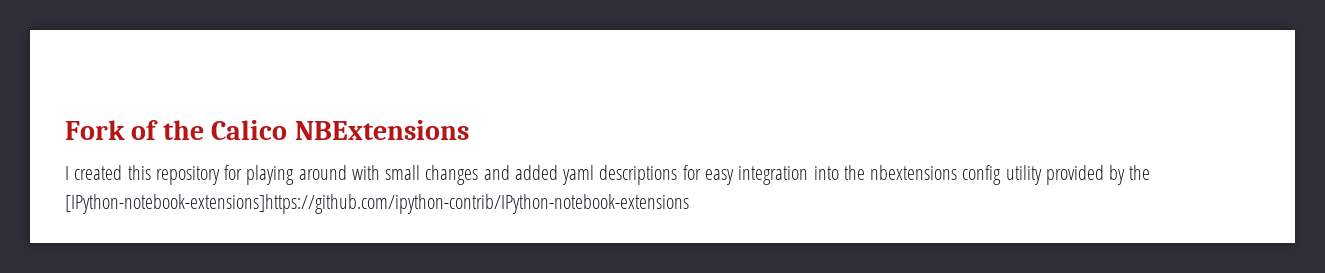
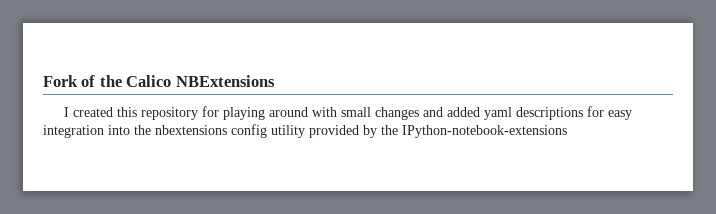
[65,194,689,214] [IPython-notebook-extensions]https://github.com/ipython-contrib/IPython-notebook-extensions -> [402,125,567,138] IPython-notebook-extensions

